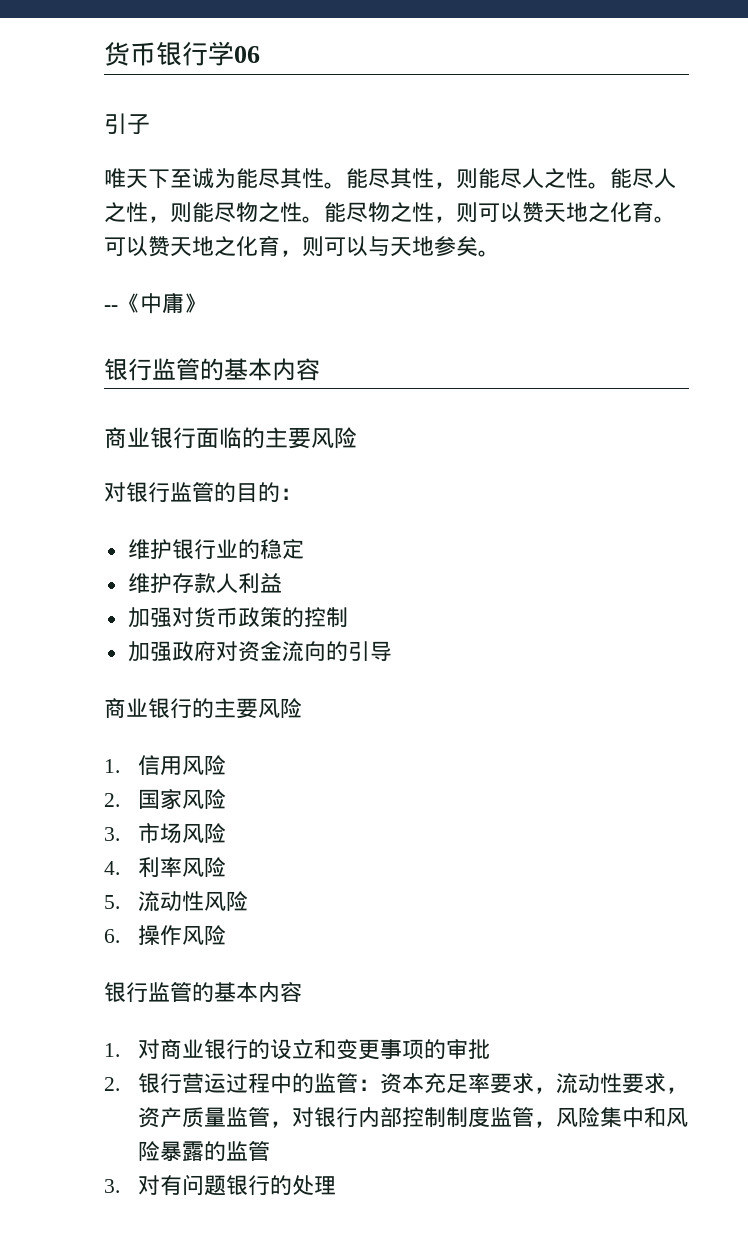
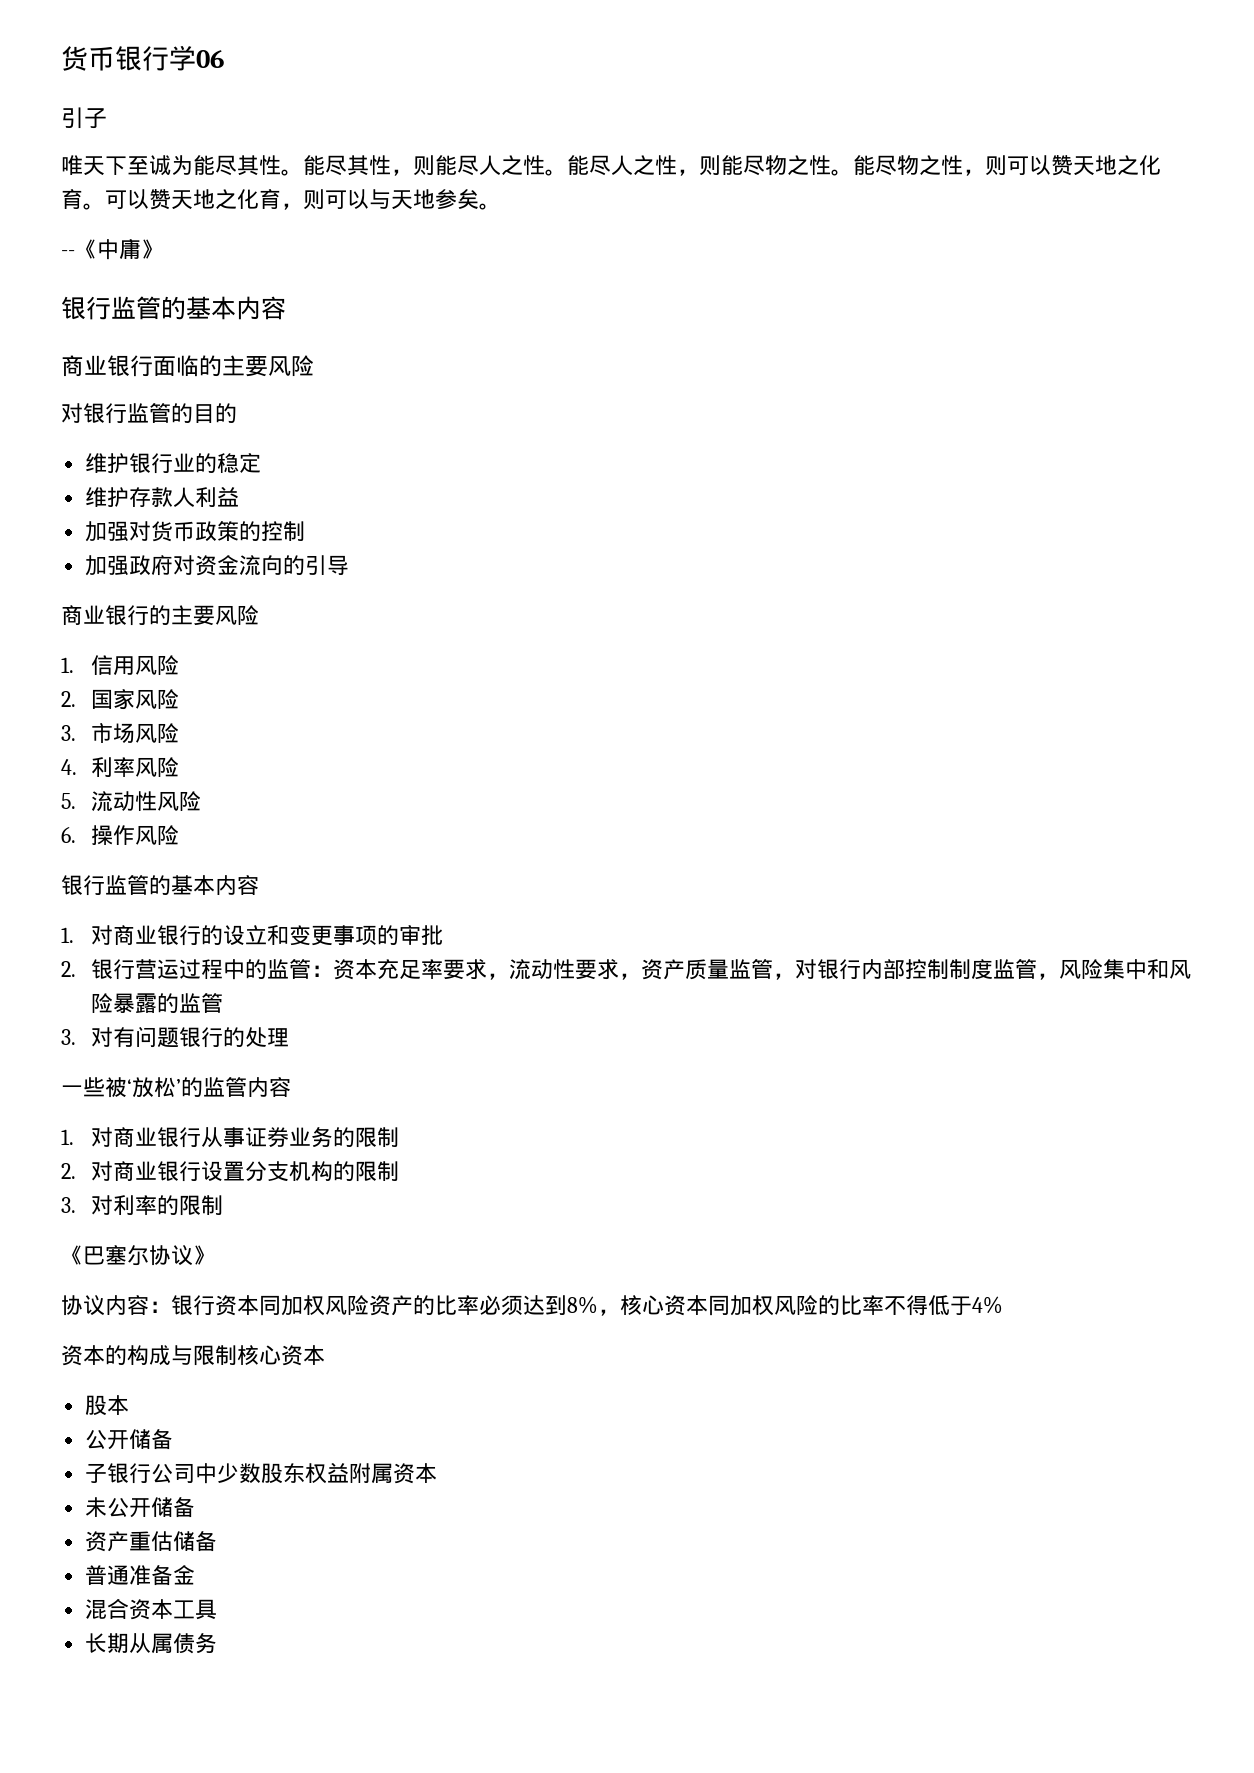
[280,488,302,500] ： -> (237, 413) none
(337, 1185) none -> [61,1077,291,1098] [61,1127,399,1148] [61,1161,399,1182] [61,1195,223,1216] [61,1245,215,1266] [61,1295,1003,1316] [61,1345,325,1366] [85,1395,130,1416] [85,1429,174,1450] [85,1462,438,1484] [85,1497,196,1518] [85,1531,218,1552] [85,1565,196,1586] [85,1598,218,1620] [85,1633,218,1654] // 一些被‘放松’的监管内容 // 1.对商业银行从事证券业务的限制 // 2.对商业银行设置分支机构的限制 // 3.对利率的限制 // 《巴塞尔协议》 // 协议内容：银行资本同加权风险资产的比率必须达到8%，核心资本同加权风险的比率不得低于4% // 资本的构成与限制核心资本 // 股本 // 公开储备 // 子银行公司中少数股东权益附属资本 // 未公开储备 // 资产重估储备 // 普通准备金 // 混合资本工具 // 长期从属债务

